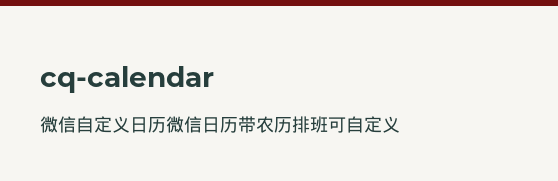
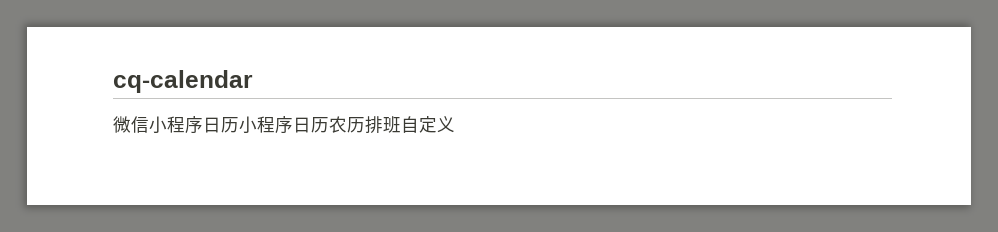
[76,116,256,133] 自定义日历微信日历带 -> [149,116,329,134] 小程序日历小程序日历
[328,117,346,133] 可 -> (401, 124) none

